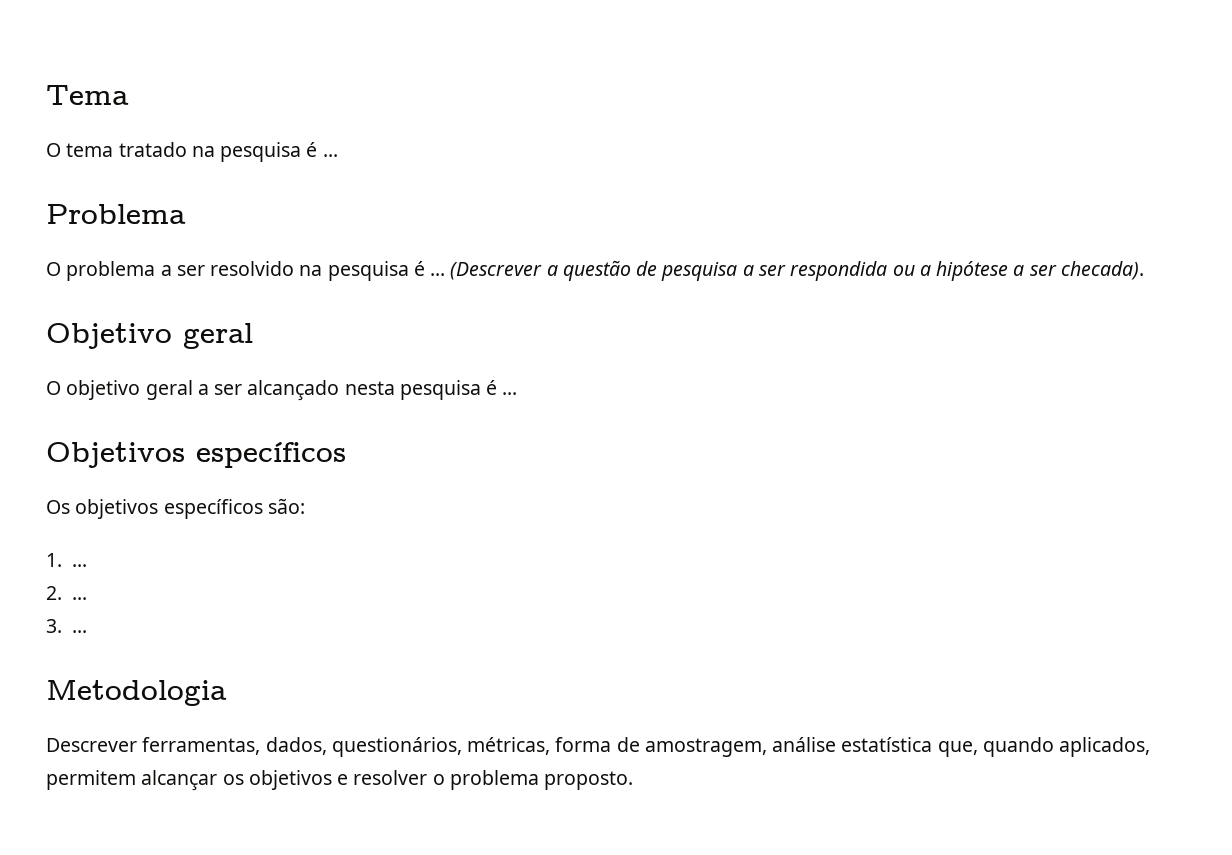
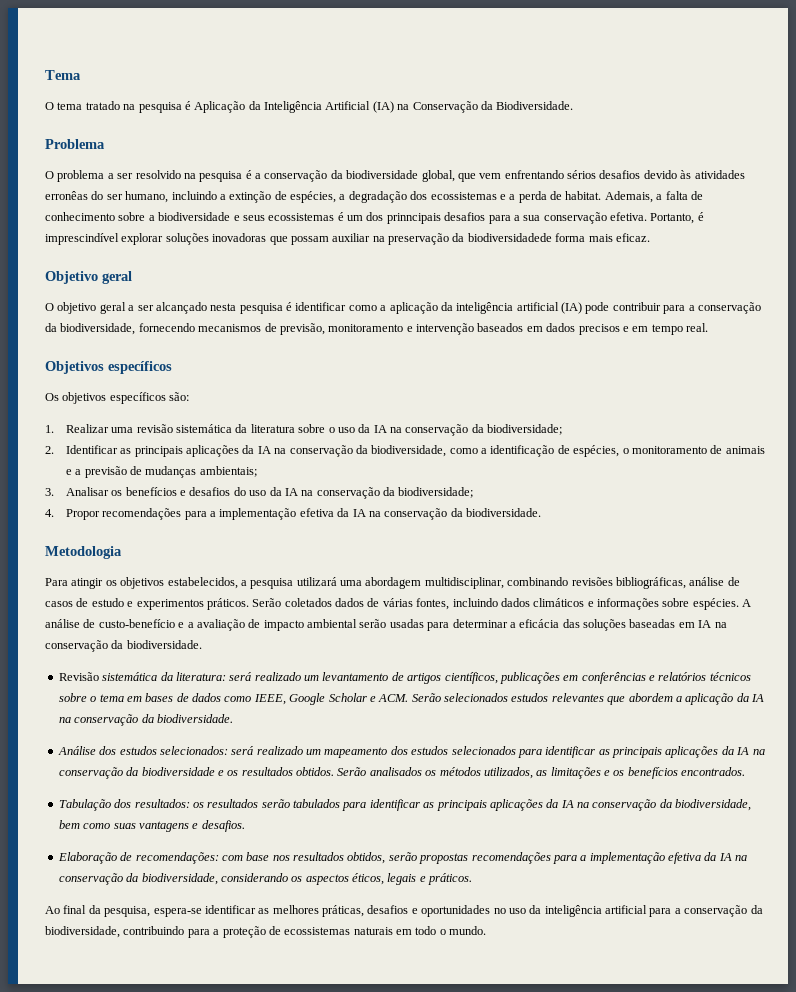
[322,154,338,157] ... -> [194,101,574,113] Aplicação da Inteligência Artificial (IA) na Conservação da Biodiversidade.
[430,260,1144,281] ... (Descrever a questão de pesquisa a ser respondida ou a hipótese a ser checada). -> [255,170,745,182] [45,191,703,203] [45,212,704,224] [45,233,650,245] a conservação da biodiversidade global, que vem enfrentando sérios desafios devido às atividades erronêas do ser humano, incluindo a extinção de espécies, a degradação dos ecossistemas e a perda de habitat. Ademais, a falta de conhecimento sobre a biodiversidade e seus ecossistemas é um dos prinncipais desafios para a sua conservação efetiva. Portanto, é imprescindível explorar soluções inovadoras que possam auxiliar na preservação da biodiversidadede forma mais eficaz.
[502,392,518,395] ... -> [295,302,761,314] [45,323,708,335] identificar como a aplicação da inteligência artificial (IA) pode contribuir para a conservação da biodiversidade, fornecendo mecanismos de previsão, monitoramento e intervenção baseados em dados precisos e em tempo real.
[71,564,87,567] [46,586,87,600] [46,619,87,633] [46,680,227,706] [46,737,1151,757] [46,770,634,791] ... // 2. ... // 3. ... // Metodologia // Descrever ferramentas, dados, questionários, métricas, forma de amostragem, análise estatística que, quando aplicados, permitem alcançar os objetivos e resolver o problema proposto. -> [65,424,563,436] [45,445,765,457] [65,466,257,478] [45,487,474,499] [45,508,542,520] [45,546,122,559] [45,577,740,589] [45,598,752,610] [45,619,727,631] [45,640,202,652] [58,672,751,684] [58,693,764,705] [58,714,233,726] [57,746,765,758] [58,767,746,779] [58,799,752,811] [58,820,245,832] [57,852,748,864] [58,873,473,885] [45,905,763,917] [45,926,487,938] Realizar uma revisão sistemática da literatura sobre o uso da IA na conservação da biodiversidade; // 2. Identificar as principais aplicações da IA na conservação da biodiversidade, como a identificação de espécies, o monitoramento de animais e a previsão de mudanças ambientais; // 3. Analisar os benefícios e desafios do uso da IA na conservação da biodiversidade; // 4. Propor recomendações para a implementação efetiva da IA na conservação da biodiversidade. // Metodologia // Para atingir os objetivos estabelecidos, a pesquisa utilizará uma abordagem multidisciplinar, combinando revisões bibliográficas, análise de casos de estudo e experimentos práticos. Serão coletados dados de várias fontes, incluindo dados climáticos e informações sobre espécies. A análise de custo-benefício e a avaliação de impacto ambiental serão usadas para determinar a eficácia das soluções baseadas em IA na conservação da biodiversidade. // Revisão sistemática da literatura: será realizado um levantamento de artigos científicos, publicações em conferências e relatórios técnicos sobre o tema em bases de dados como IEEE, Google Scholar e ACM. Serão selecionados estudos relevantes que abordem a aplicação da IA na conservação da biodiversidade. // Análise dos estudos selecionados: será realizado um mapeamento dos estudos selecionados para identificar as principais aplicações da IA na conservação da biodiversidade e os resultados obtidos. Serão analisados os métodos utilizados, as limitações e os benefícios encontrados. // Tabulação dos resultados: os resultados serão tabulados para identificar as principais aplicações da IA na conservação da biodiversidade, bem como suas vantagens e desafios. // Elaboração de recomendações: com base nos resultados obtidos, serão propostas recomendações para a implementação efetiva da IA na conservação da biodiversidade, considerando os aspectos éticos, legais e práticos. // Ao final da pesquisa, espera-se identificar as melhores práticas, desafios e oportunidades no uso da inteligência artificial para a conservação da biodiversidade, contribuindo para a proteção de ecossistemas naturais em todo o mundo.

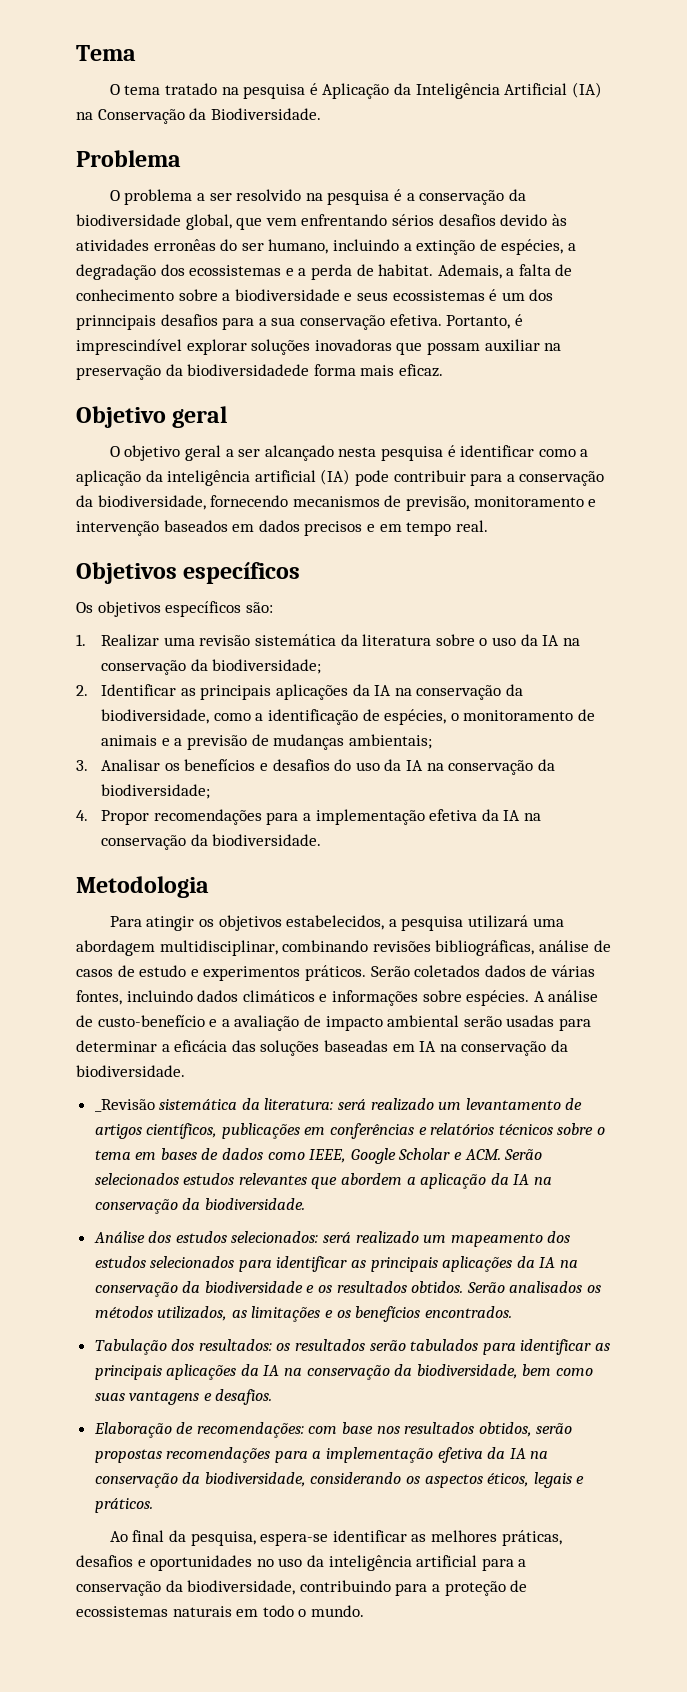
[58,672,99,681] Revisão -> [94,1099,155,1112] _Revisão

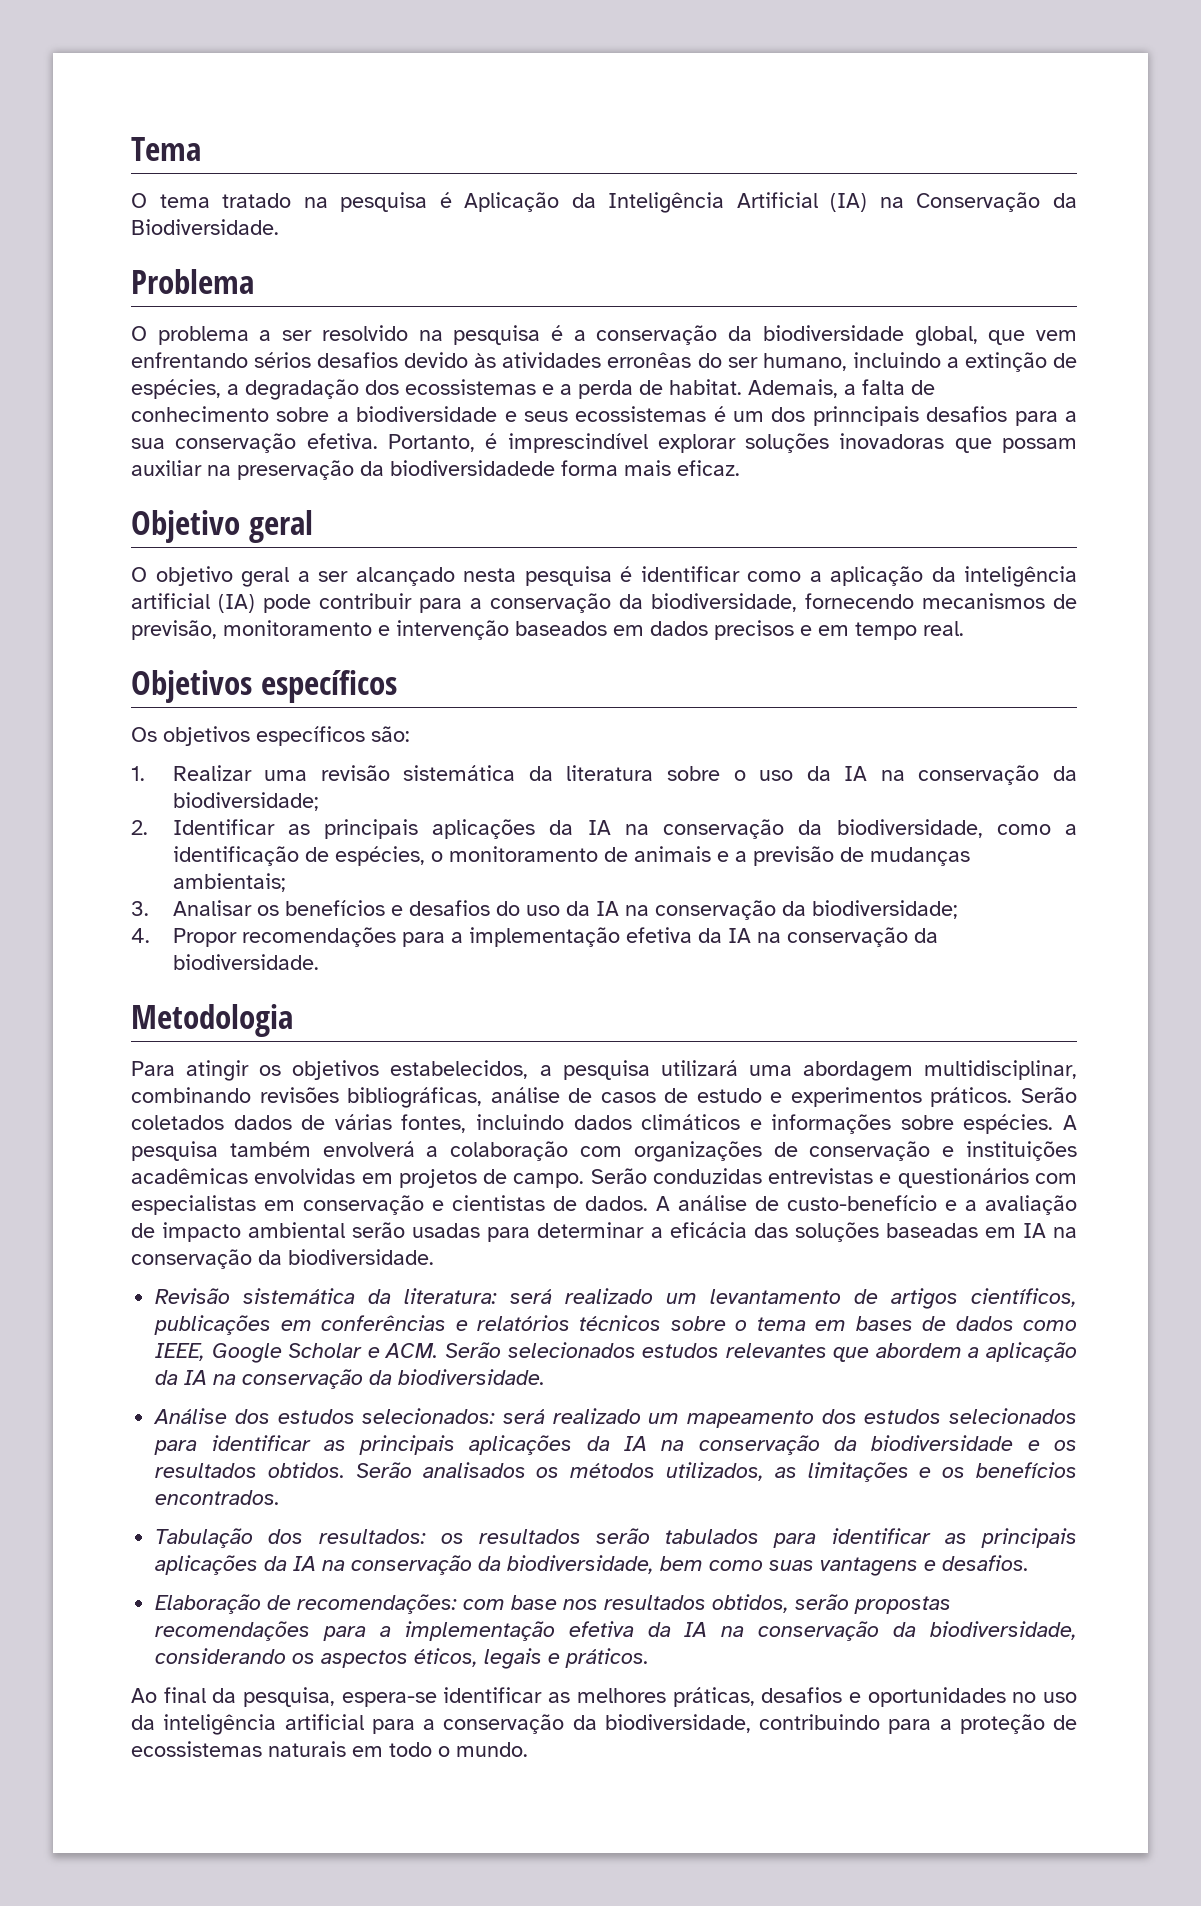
(545, 996) none -> [131,1141,1077,1162] [131,1168,1077,1188] [131,1195,670,1215] pesquisa também envolverá a colaboração com organizações de conservação e instituições acadêmicas envolvidas em projetos de campo. Serão conduzidas entrevistas e questionários com especialistas em conservação e cientistas de dados. A
[94,1099,155,1112] _Revisão -> [155,1288,231,1304] Revisão

